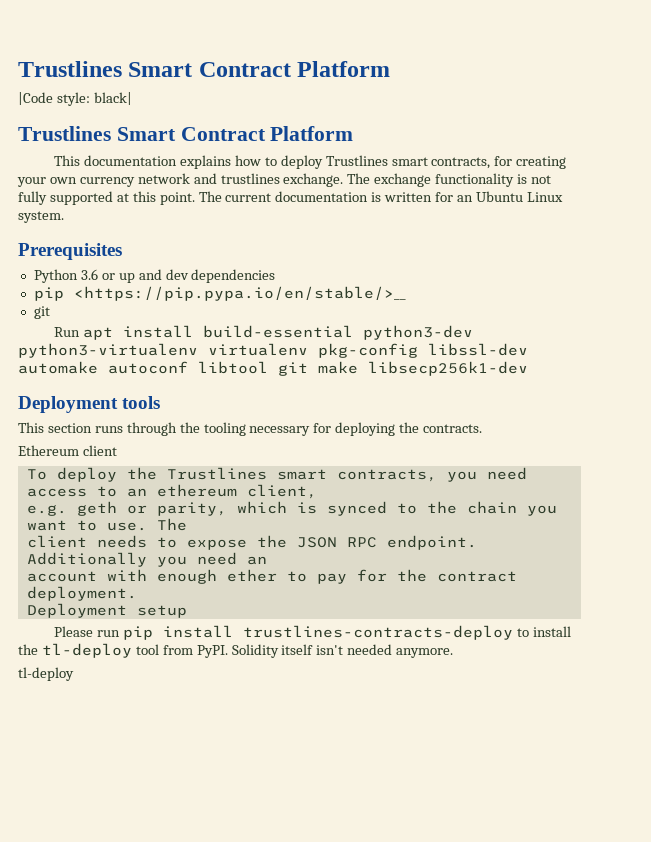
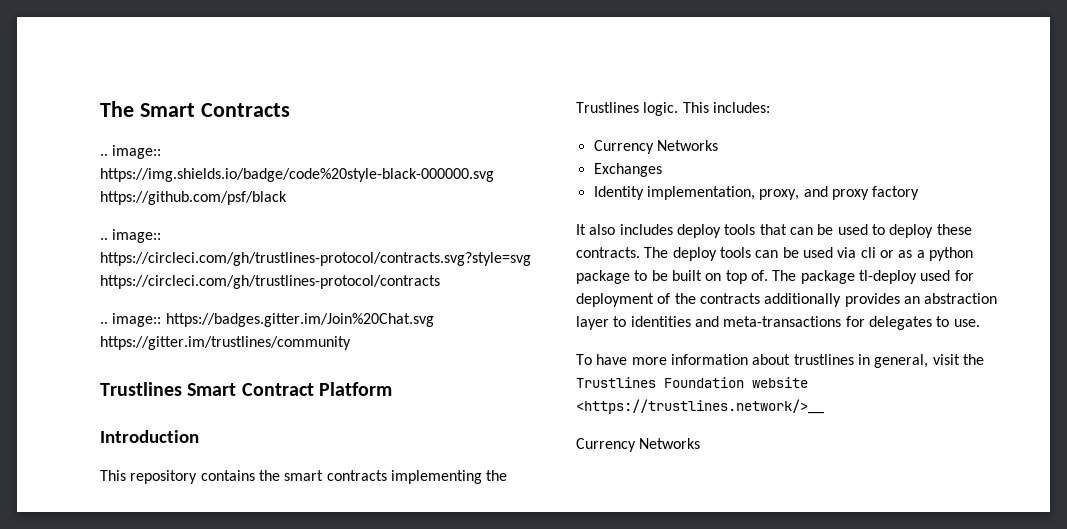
[18,61,391,77] [18,92,132,106] [18,126,354,141] [54,155,567,169] [17,173,552,187] [18,191,563,205] [18,211,64,223] [18,243,122,260] [33,269,276,283] [33,286,406,301] [33,306,50,319] [54,325,474,340] [18,343,528,358] [18,361,528,376] [18,396,161,413] [18,422,483,436] [18,445,117,456] [26,467,527,482] [26,484,317,499] [26,501,557,516] [26,518,187,531] [26,535,477,550] [26,552,267,567] [26,569,517,584] [26,586,137,601] [26,603,187,618] [54,625,571,640] [18,643,454,658] [18,667,74,681] Trustlines Smart Contract Platform // |Code style: black| // Trustlines Smart Contract Platform // This documentation explains how to deploy Trustlines smart contracts, for creating your own currency network and trustlines exchange. The exchange functionality is not fully supported at this point. The current documentation is written for an Ubuntu Linux system. // Prerequisites // Python 3.6 or up and dev dependencies // pip <https://pip.pypa.io/en/stable/>__ // git // Run apt install build-essential python3-dev python3-virtualenv virtualenv pkg-config libssl-dev automake autoconf libtool git make libsecp256k1-dev // Deployment tools // This section runs through the tooling necessary for deploying the contracts. // Ethereum client // To deploy the Trustlines smart contracts, you need access to an ethereum client, // e.g. geth or parity, which is synced to the chain you want to use. The // client needs to expose the JSON RPC endpoint. Additionally you need an // account with enough ether to pay for the contract deployment. // Deployment setup // Please run pip install trustlines-contracts-deploy to install the tl-deploy tool from PyPI. Solidity itself isn't needed anymore. // tl-deploy -> [100,101,290,117] [100,145,162,159] [100,168,494,182] [100,191,287,205] [100,229,162,243] [100,252,531,266] [100,275,440,289] [100,313,434,327] [100,336,351,350] [100,382,393,396] [100,430,199,443] [100,470,508,484] [576,102,770,116] [593,140,718,154] [593,163,662,177] [593,186,920,200] [576,224,972,238] [576,247,973,261] [576,270,974,284] [576,293,998,307] [576,316,980,330] [576,354,984,368] [576,377,808,388] [576,399,824,414] [576,438,701,452] The Smart Contracts // .. image:: https://img.shields.io/badge/code%20style-black-000000.svg https://github.com/psf/black // .. image:: https://circleci.com/gh/trustlines-protocol/contracts.svg?style=svg https://circleci.com/gh/trustlines-protocol/contracts // .. image:: https://badges.gitter.im/Join%20Chat.svg https://gitter.im/trustlines/community // Trustlines Smart Contract Platform // Introduction // This repository contains the smart contracts implementing the Trustlines logic. This includes: // Currency Networks // Exchanges // Identity implementation, proxy, and proxy factory // It also includes deploy tools that can be used to deploy these contracts. The deploy tools can be used via cli or as a python package to be built on top of. The package tl-deploy used for deployment of the contracts additionally provides an abstraction layer to identities and meta-transactions for delegates to use. // To have more information about trustlines in general, visit the Trustlines Foundation website <https://trustlines.network/>__ // Currency Networks

